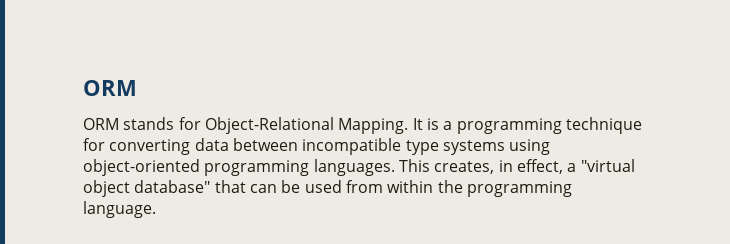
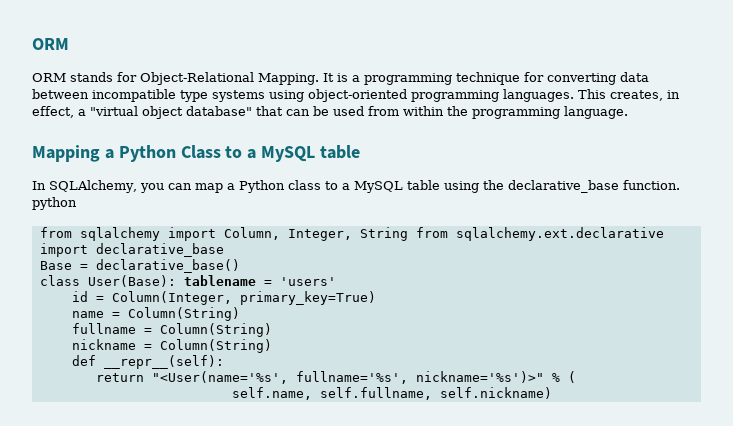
(156, 209) none -> [32,145,361,162] [32,180,680,193] [32,197,77,210] [39,227,664,241] [39,243,224,257] [39,259,240,273] [39,275,336,287] [71,291,376,305] [71,307,240,321] [71,323,272,337] [71,339,272,353] [71,355,224,369] [95,371,576,384] [231,387,552,400] // Mapping a Python Class to a MySQL table // In SQLAlchemy, you can map a Python class to a MySQL table using the declarative_base function. python // from sqlalchemy import Column, Integer, String from sqlalchemy.ext.declarative import declarative_base // Base = declarative_base() // class User(Base): tablename = 'users' // id = Column(Integer, primary_key=True) // name = Column(String) // fullname = Column(String) // nickname = Column(String) // def __repr__(self): // return "<User(name='%s', fullname='%s', nickname='%s')>" % ( // self.name, self.fullname, self.nickname)

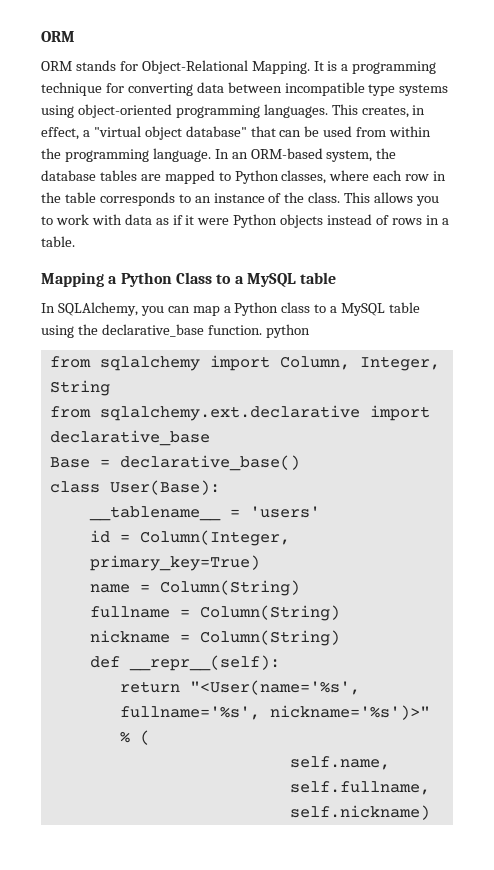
(628, 112) none -> [214,148,397,162] [41,170,447,184] [41,192,440,206] [41,214,449,228] [41,236,75,247] In an ORM-based system, the database tables are mapped to Python classes, where each row in the table corresponds to an instance of the class. This allows you to work with data as if it were Python objects instead of rows in a table.
(408, 234) none -> (110, 388) //
[183,275,256,286] tablename -> [88,506,221,521] // __tablename__

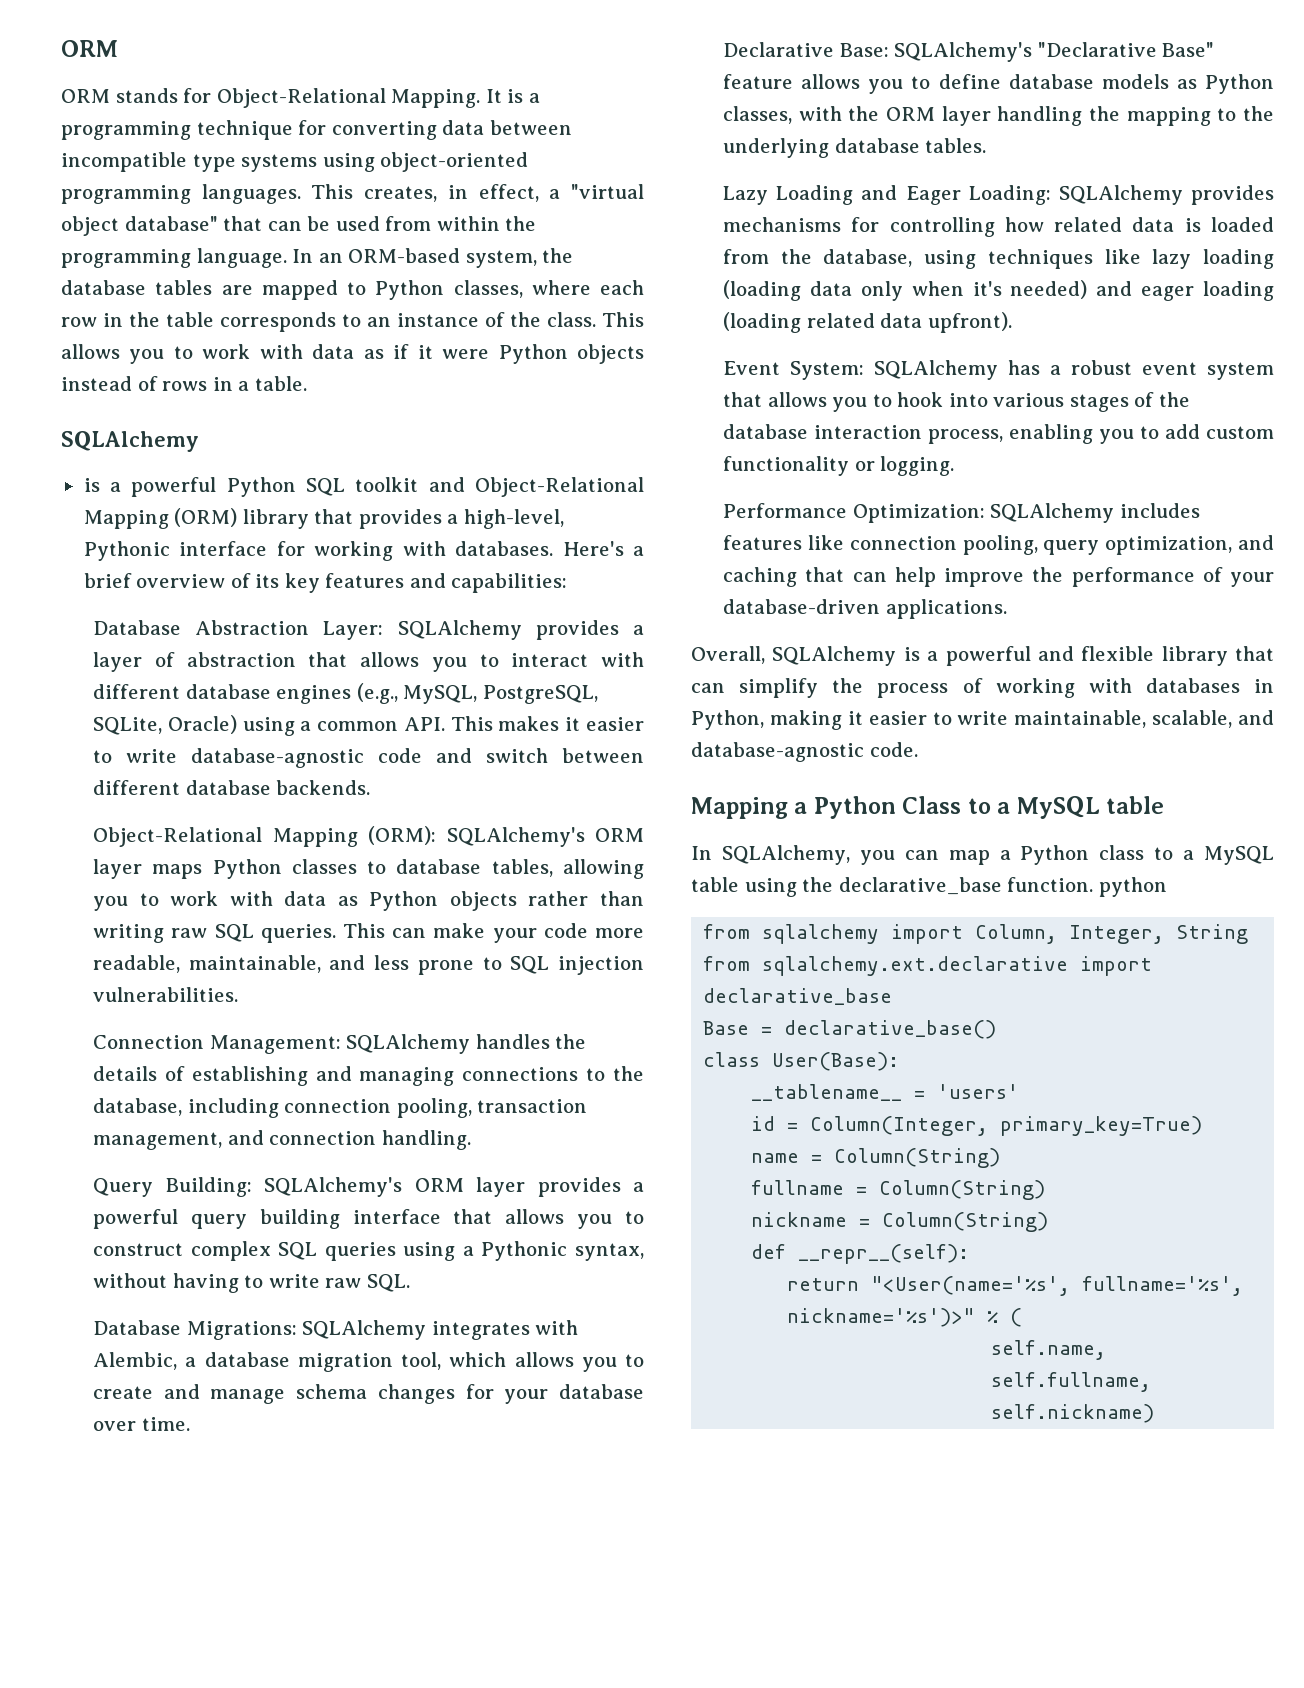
(75, 241) none -> [61,431,199,452] [83,477,644,497] [83,508,564,529] [83,541,644,561] [83,573,568,593] [93,620,644,640] [93,652,644,672] [93,683,598,704] [93,715,644,736] [93,748,645,768] [93,780,371,795] [93,826,644,847] [93,859,644,879] [93,891,644,911] [93,923,645,943] [93,955,644,975] [93,987,239,1002] [93,1034,587,1054] [93,1066,645,1086] [93,1098,588,1118] [93,1130,471,1150] [93,1177,645,1197] [93,1209,645,1229] [93,1241,645,1261] [93,1273,410,1293] [93,1320,579,1340] [93,1352,644,1372] [93,1384,644,1404] [93,1417,190,1431] [723,42,1215,62] [723,74,1274,94] [723,106,1274,126] [723,138,987,158] [723,185,1274,205] [723,217,1274,237] [723,249,1274,269] [723,280,1274,301] [723,312,1012,333] [723,360,1274,380] [723,392,1190,412] [723,424,1274,444] [723,456,955,476] [723,503,1200,523] [723,535,1274,555] [723,567,1274,587] [723,599,1007,619] [691,646,1274,666] [691,678,1274,698] [691,710,1274,730] [691,742,918,762] // SQLAlchemy // is a powerful Python SQL toolkit and Object-Relational Mapping (ORM) library that provides a high-level, Pythonic interface for working with databases. Here's a brief overview of its key features and capabilities: // Database Abstraction Layer: SQLAlchemy provides a layer of abstraction that allows you to interact with different database engines (e.g., MySQL, PostgreSQL, SQLite, Oracle) using a common API. This makes it easier to write database-agnostic code and switch between different database backends. // Object-Relational Mapping (ORM): SQLAlchemy's ORM layer maps Python classes to database tables, allowing you to work with data as Python objects rather than writing raw SQL queries. This can make your code more readable, maintainable, and less prone to SQL injection vulnerabilities. // Connection Management: SQLAlchemy handles the details of establishing and managing connections to the database, including connection pooling, transaction management, and connection handling. // Query Building: SQLAlchemy's ORM layer provides a powerful query building interface that allows you to construct complex SQL queries using a Pythonic syntax, without having to write raw SQL. // Database Migrations: SQLAlchemy integrates with Alembic, a database migration tool, which allows you to create and manage schema changes for your database over time. // Declarative Base: SQLAlchemy's "Declarative Base" feature allows you to define database models as Python classes, with the ORM layer handling the mapping to the underlying database tables. // Lazy Loading and Eager Loading: SQLAlchemy provides mechanisms for controlling how related data is loaded from the database, using techniques like lazy loading (loading data only when it's needed) and eager loading (loading related data upfront). // Event System: SQLAlchemy has a robust event system that allows you to hook into various stages of the database interaction process, enabling you to add custom functionality or logging. // Performance Optimization: SQLAlchemy includes features like connection pooling, query optimization, and caching that can help improve the performance of your database-driven applications. // Overall, SQLAlchemy is a powerful and flexible library that can simplify the process of working with databases in Python, making it easier to write maintainable, scalable, and database-agnostic code.

